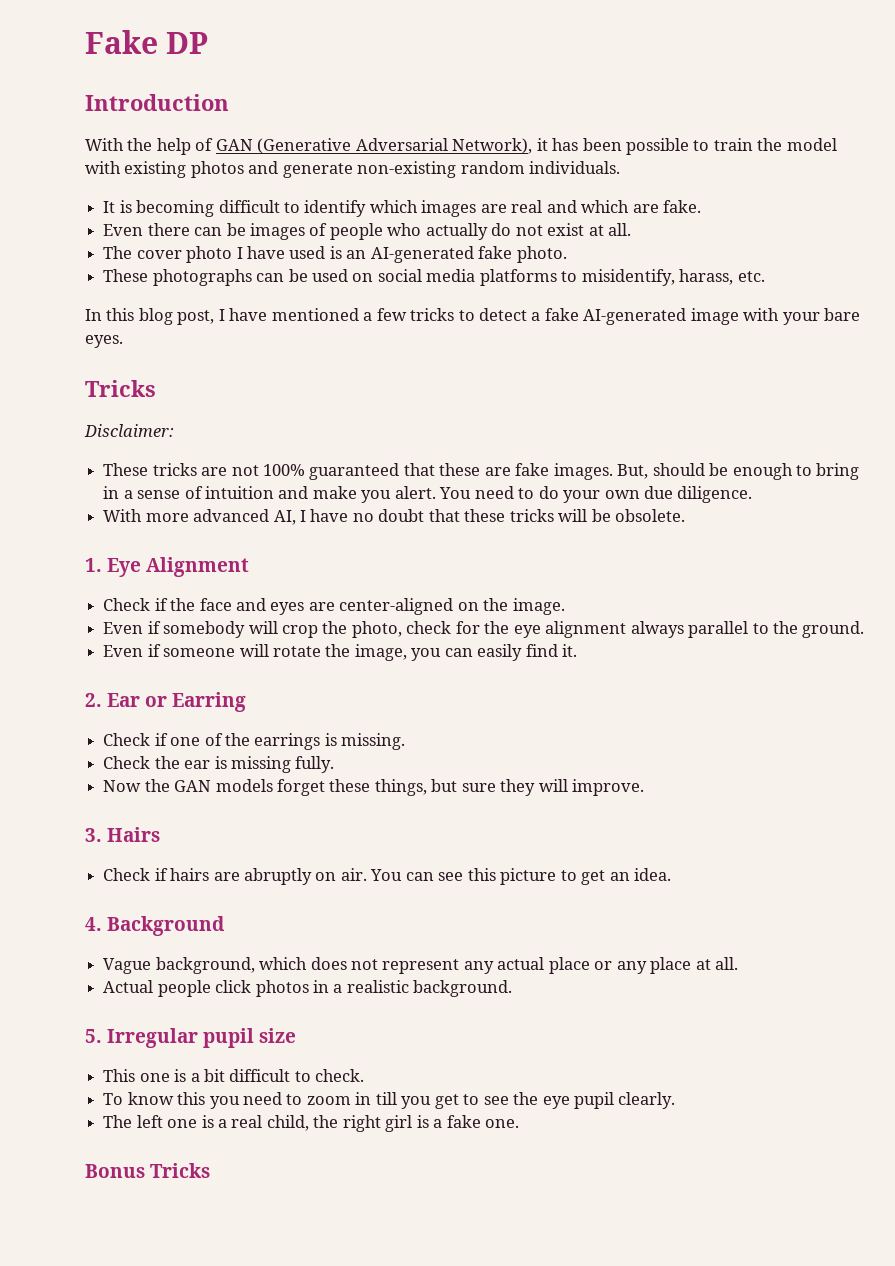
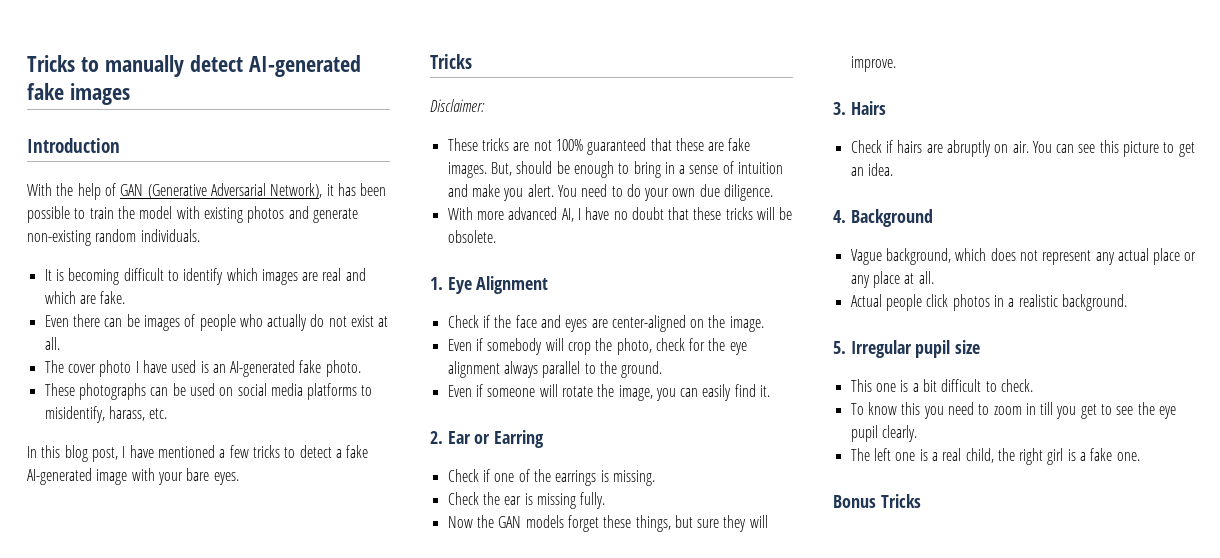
[85,30,209,54] Fake DP -> [27,55,361,77] [27,83,130,105] Tricks to manually detect AI-generated fake images

